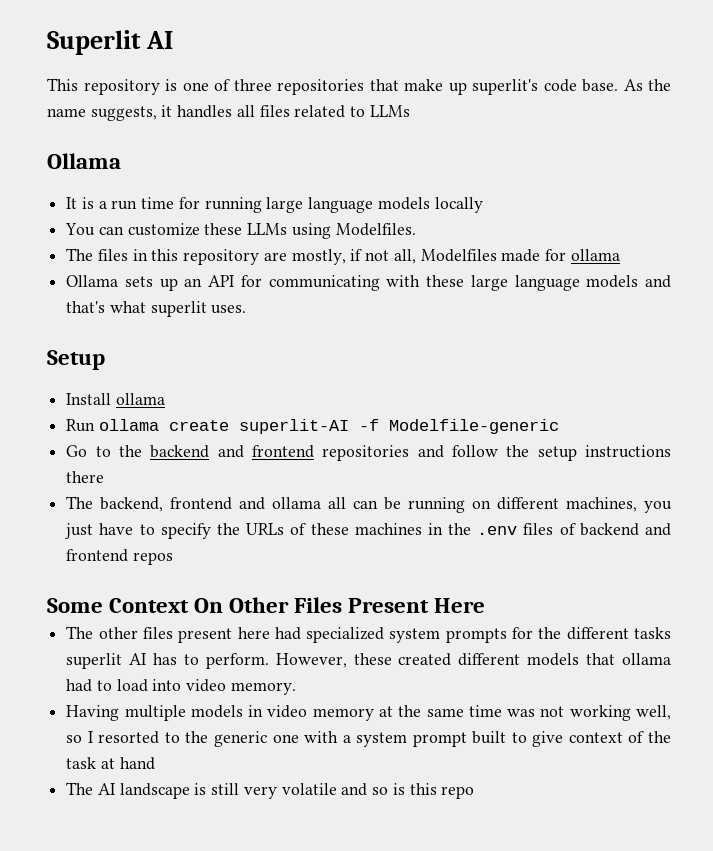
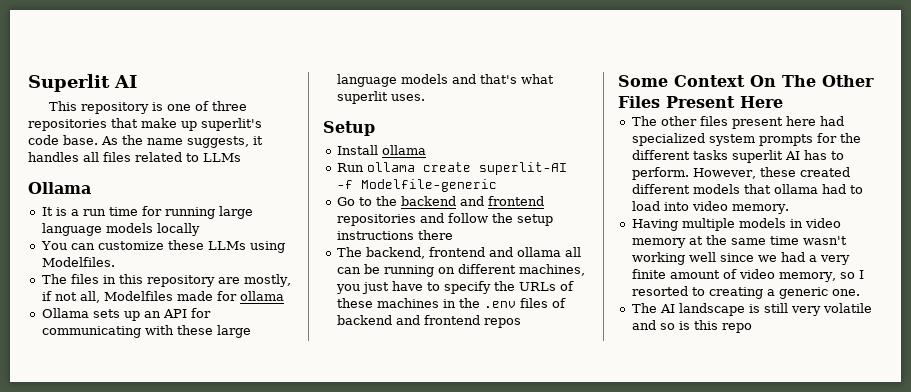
(224, 605) none -> [782,75,816,87] The
[507,705,672,721] [66,731,671,747] [66,757,155,770] was not working well, so I resorted to the generic one with a system prompt built to give context of the task at hand -> [802,236,847,245] [631,252,850,265] [631,269,864,282] [631,286,860,299] wasn't working well since we had a very finite amount of video memory, so I resorted to creating a generic one.

